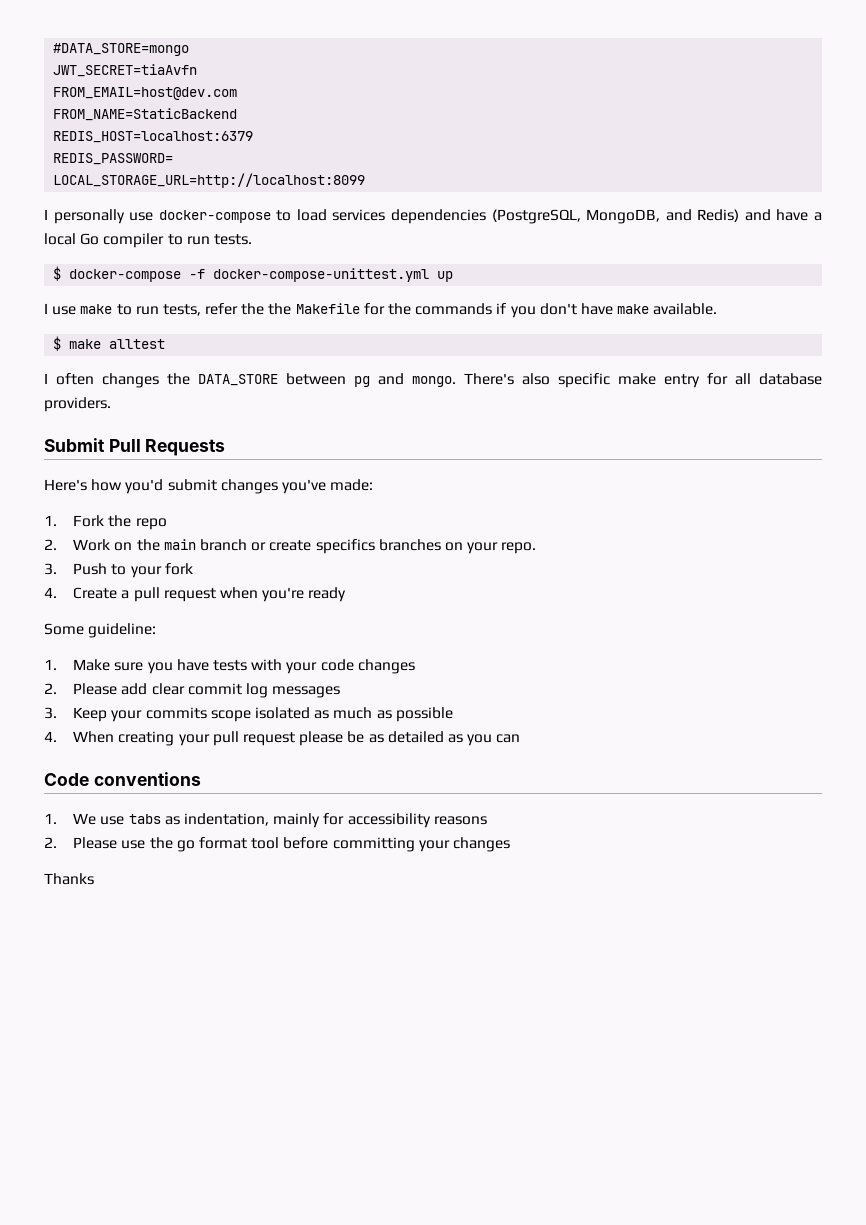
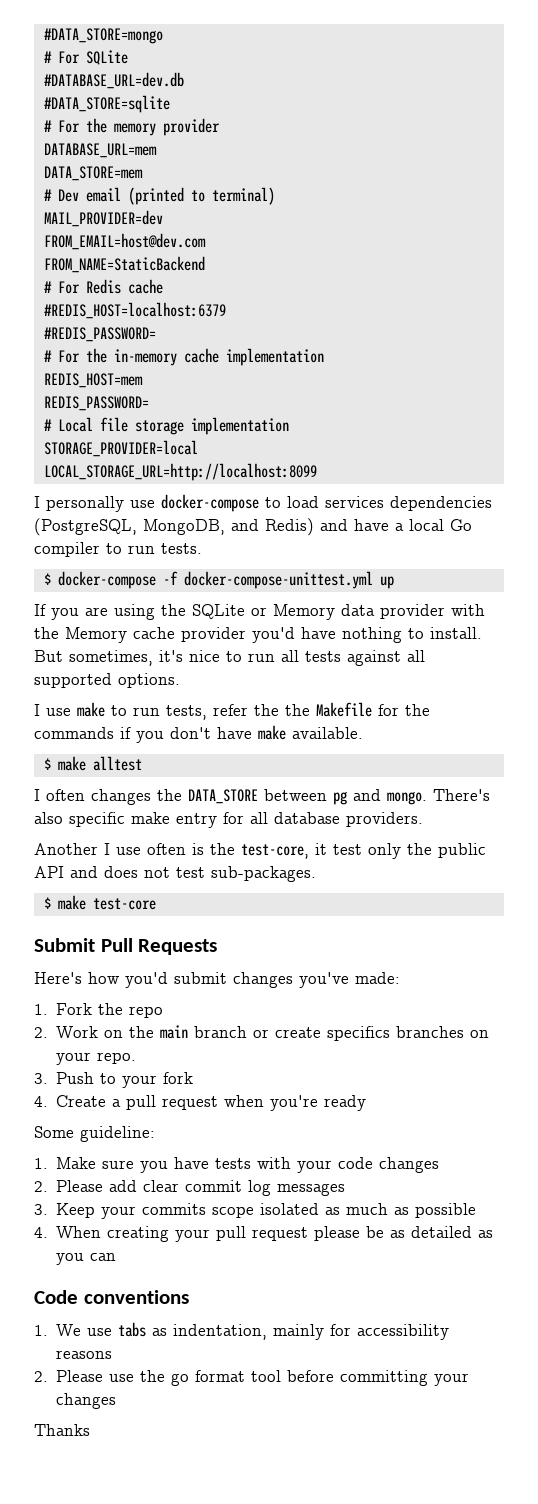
[53,64,198,77] [53,87,238,100] [53,108,238,121] [53,131,254,143] [53,153,174,165] JWT_SECRET=tiaAvfn // FROM_EMAIL=host@dev.com // FROM_NAME=StaticBackend // REDIS_HOST=localhost:6379 // REDIS_PASSWORD= -> [43,50,128,65] [43,72,184,89] [43,95,170,113] [43,118,220,136] [43,143,157,158] [43,166,143,181] [43,187,275,205] [43,210,163,227] [43,233,206,250] [43,256,205,273] [43,279,163,294] [43,302,226,319] [43,327,156,342] [43,348,324,366] [43,373,143,388] [43,396,149,411] [43,417,289,435] [43,440,198,457] # For SQLite // #DATABASE_URL=dev.db // #DATA_STORE=sqlite // # For the memory provider // DATABASE_URL=mem // DATA_STORE=mem // # Dev email (printed to terminal) // MAIL_PROVIDER=dev // FROM_EMAIL=host@dev.com // FROM_NAME=StaticBackend // # For Redis cache // #REDIS_HOST=localhost:6379 // #REDIS_PASSWORD= // # For the in-memory cache implementation // REDIS_HOST=mem // REDIS_PASSWORD= // # Local file storage implementation // STORAGE_PROVIDER=local
(454, 276) none -> [34,604,485,620] [34,627,482,643] [34,650,425,666] [34,673,180,688] // If you are using the SQLite or Memory data provider with the Memory cache provider you'd have nothing to install. But sometimes, it's nice to run all tests against all supported options.
(111, 404) none -> [34,843,486,859] [34,866,316,882] [43,895,156,910] // Another I use often is the test-core, it test only the public API and does not test sub-packages. // $ make test-core

